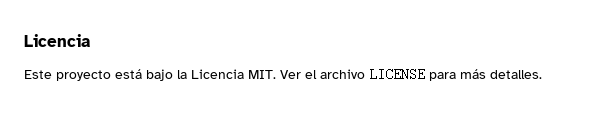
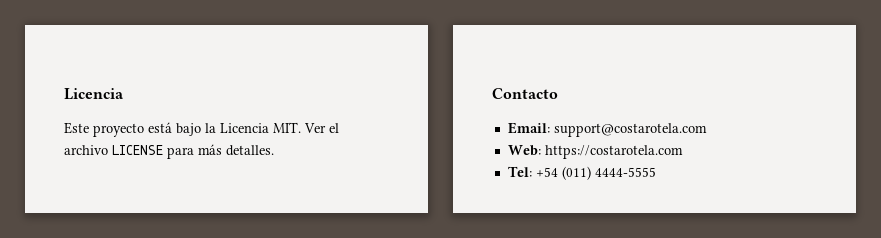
(542, 74) none -> [492,88,558,99] [507,122,707,137] [507,145,683,159] [507,166,656,180] // Contacto // Email: support@costarotela.com // Web: https://costarotela.com // Tel: +54 (011) 4444-5555

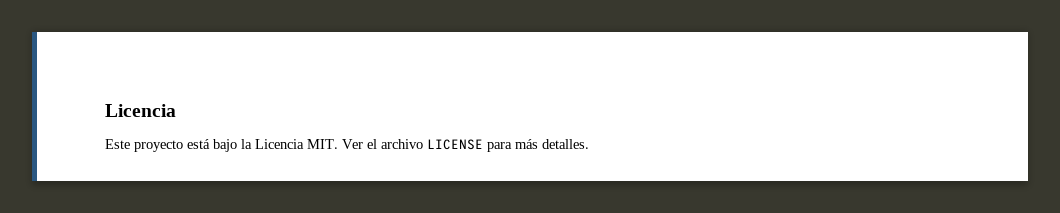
[492,88,558,99] [507,122,707,137] [507,145,683,159] [507,166,656,180] // Contacto // Email: support@costarotela.com // Web: https://costarotela.com // Tel: +54 (011) 4444-5555 -> (589, 144) none

